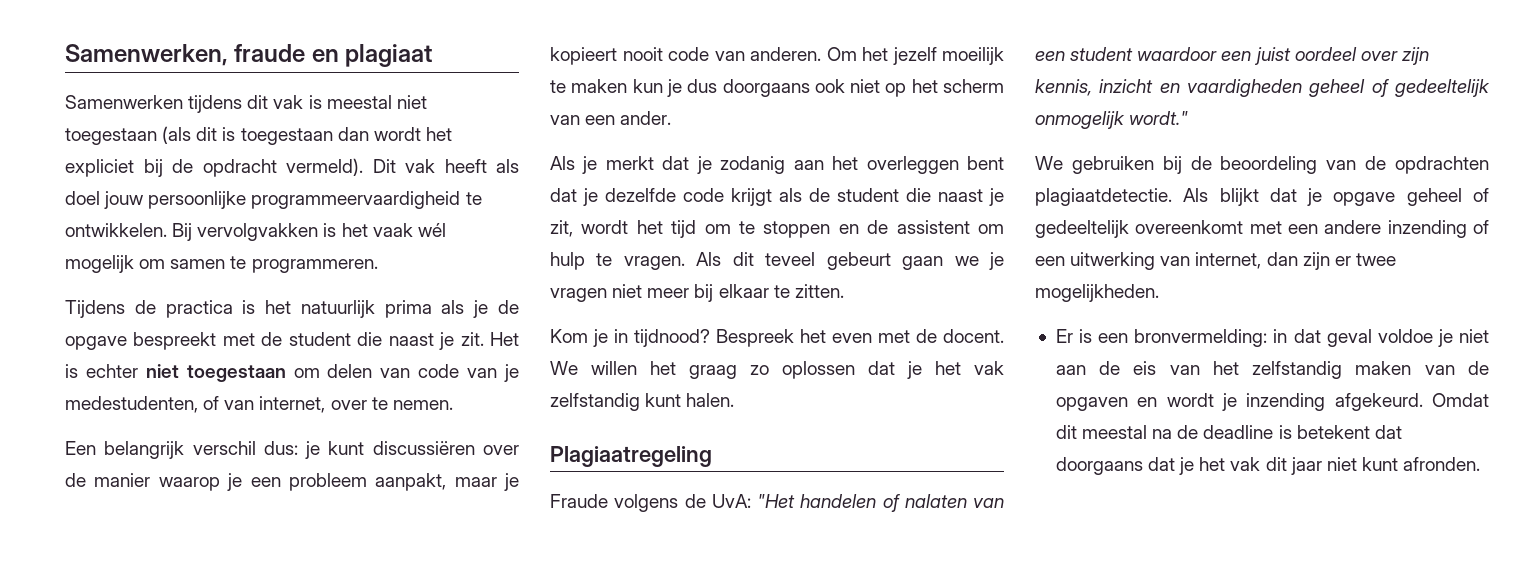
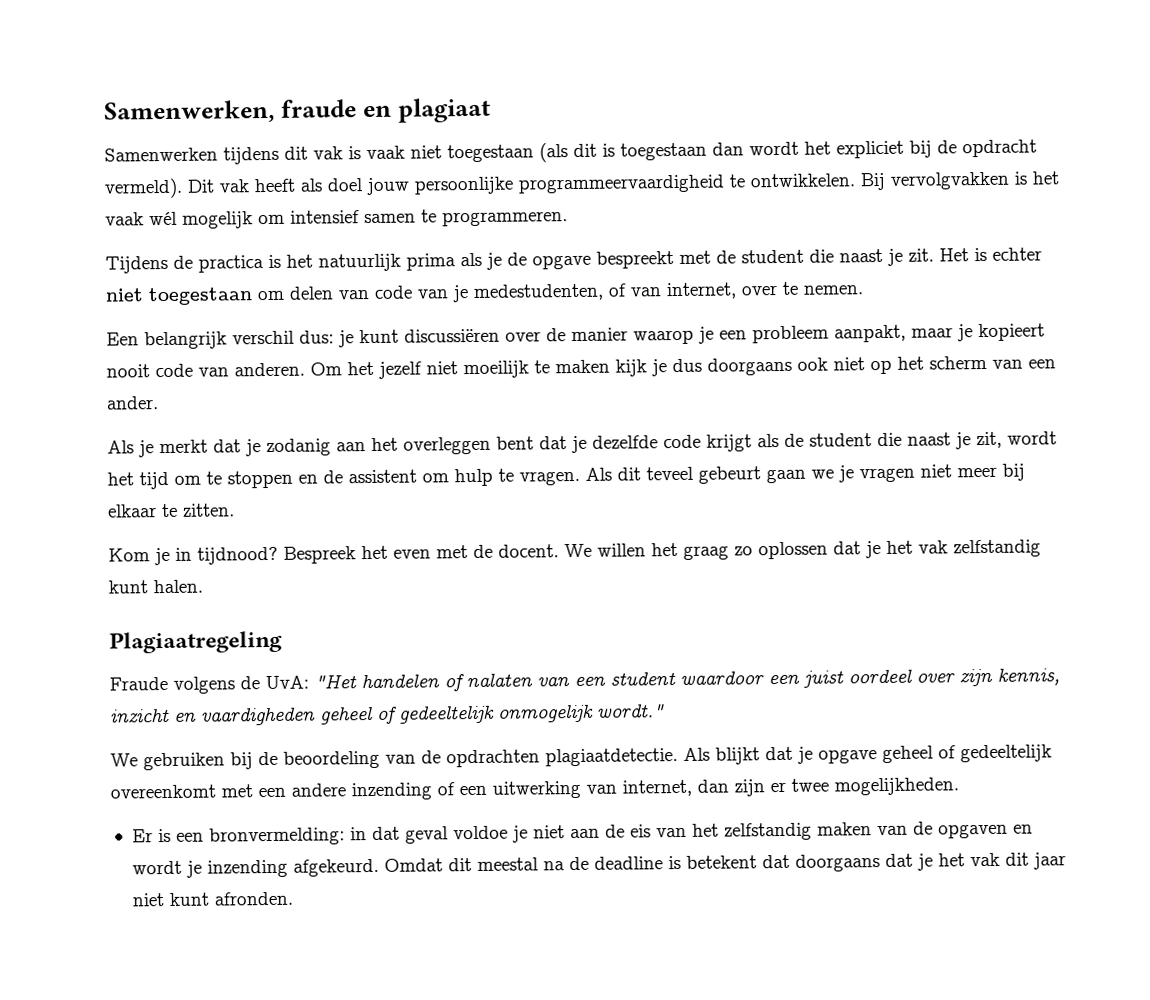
[326,95,392,109] meestal -> [366,145,405,160] vaak
(166, 264) none -> [290,210,360,224] intensief
(937, 56) none -> [426,361,458,375] niet
[632,79,663,93] kun -> [615,359,647,377] kijk

